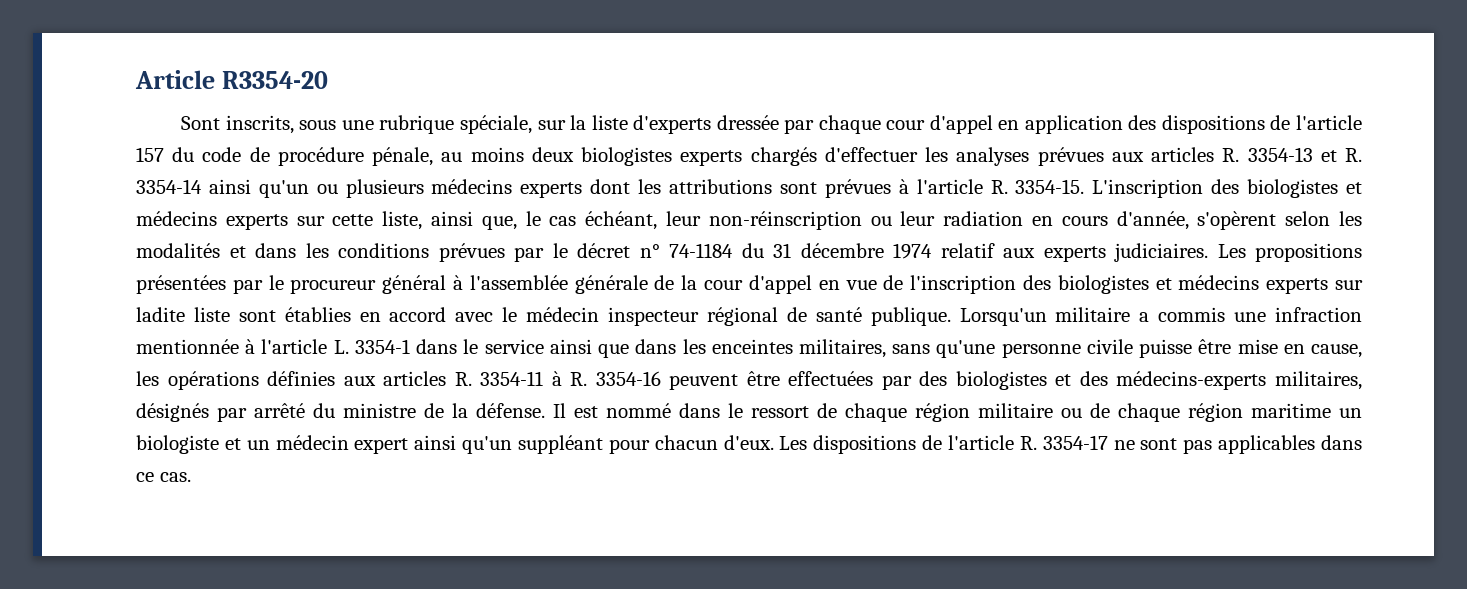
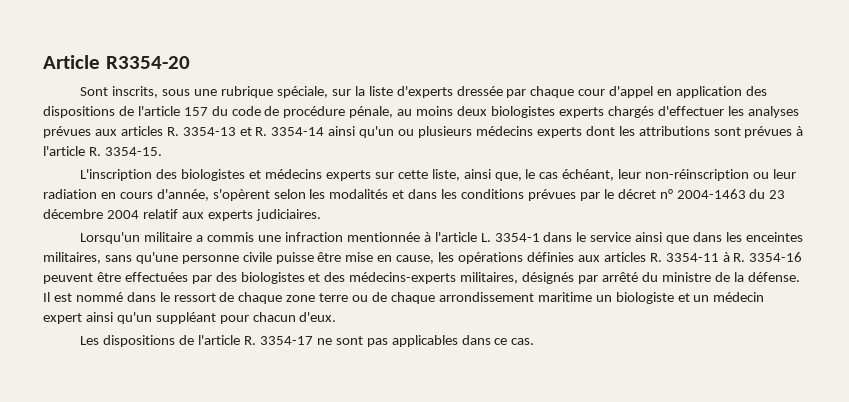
(1085, 186) none -> (162, 151) //
[669,243,932,259] 74-1184 du 31 décembre 1974 -> [676,189,786,199] [43,209,139,219] 2004-1463 du 23 décembre 2004
[1217,243,1362,262] [136,275,1364,294] [136,307,951,326] Les propositions présentées par le procureur général à l'assemblée générale de la cour d'appel en vue de l'inscription des biologistes et médecins experts sur ladite liste sont établies en accord avec le médecin inspecteur régional de santé publique. -> (321, 215) //
[915,403,1053,422] région militaire -> [286,293,349,302] zone terre
[1188,403,1243,422] région -> [438,292,534,302] arrondissement
(774, 442) none -> (337, 317) //

